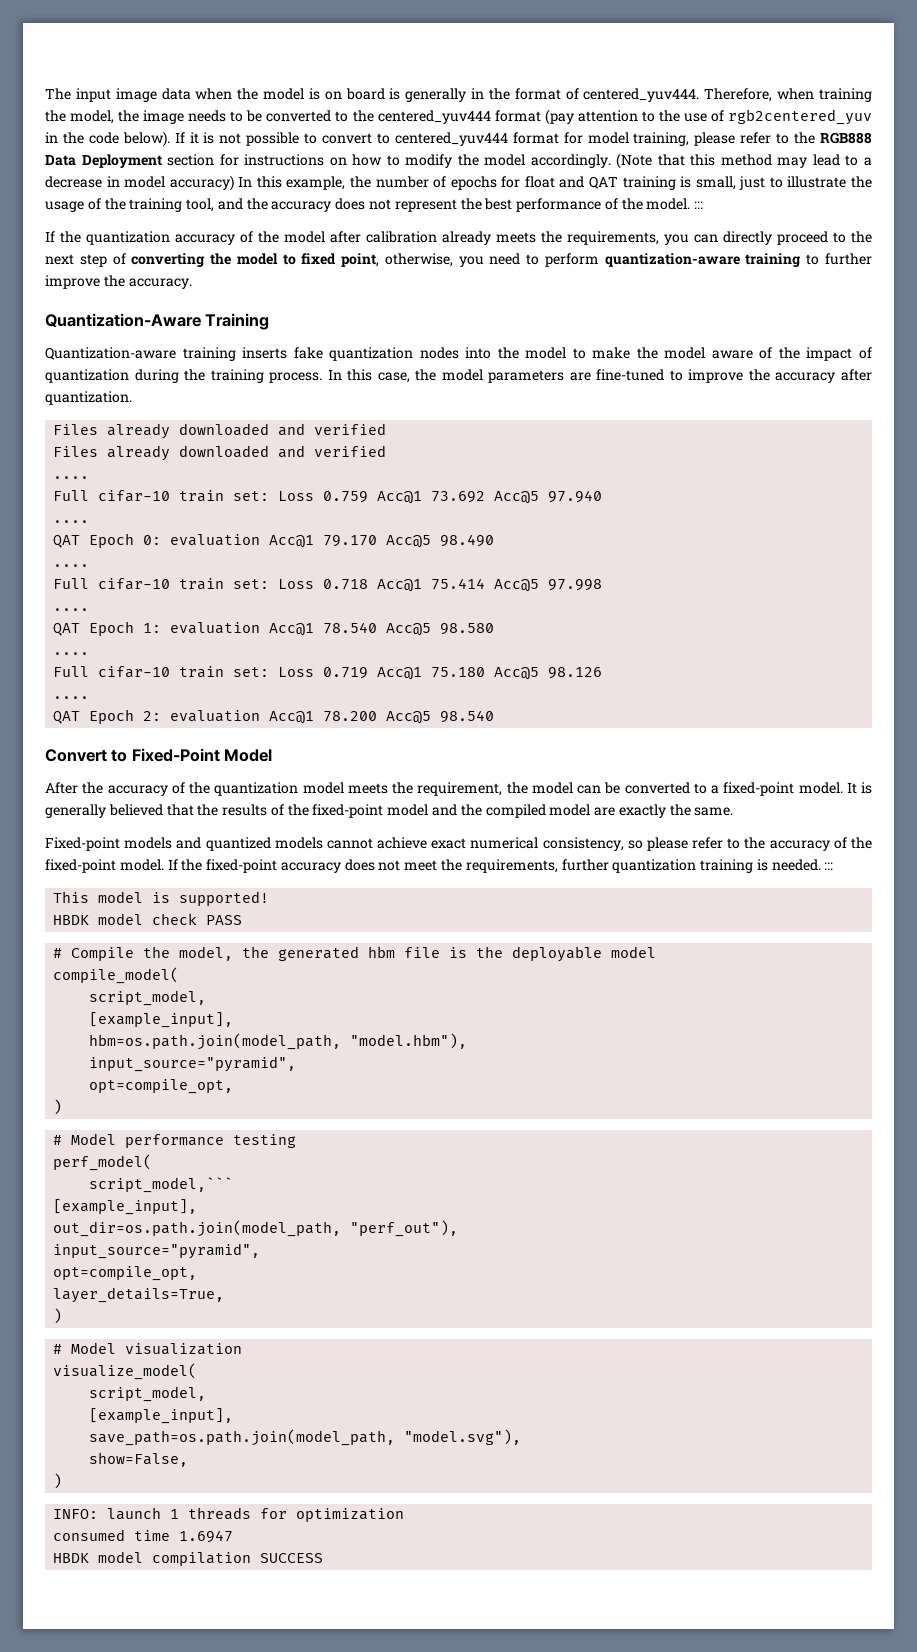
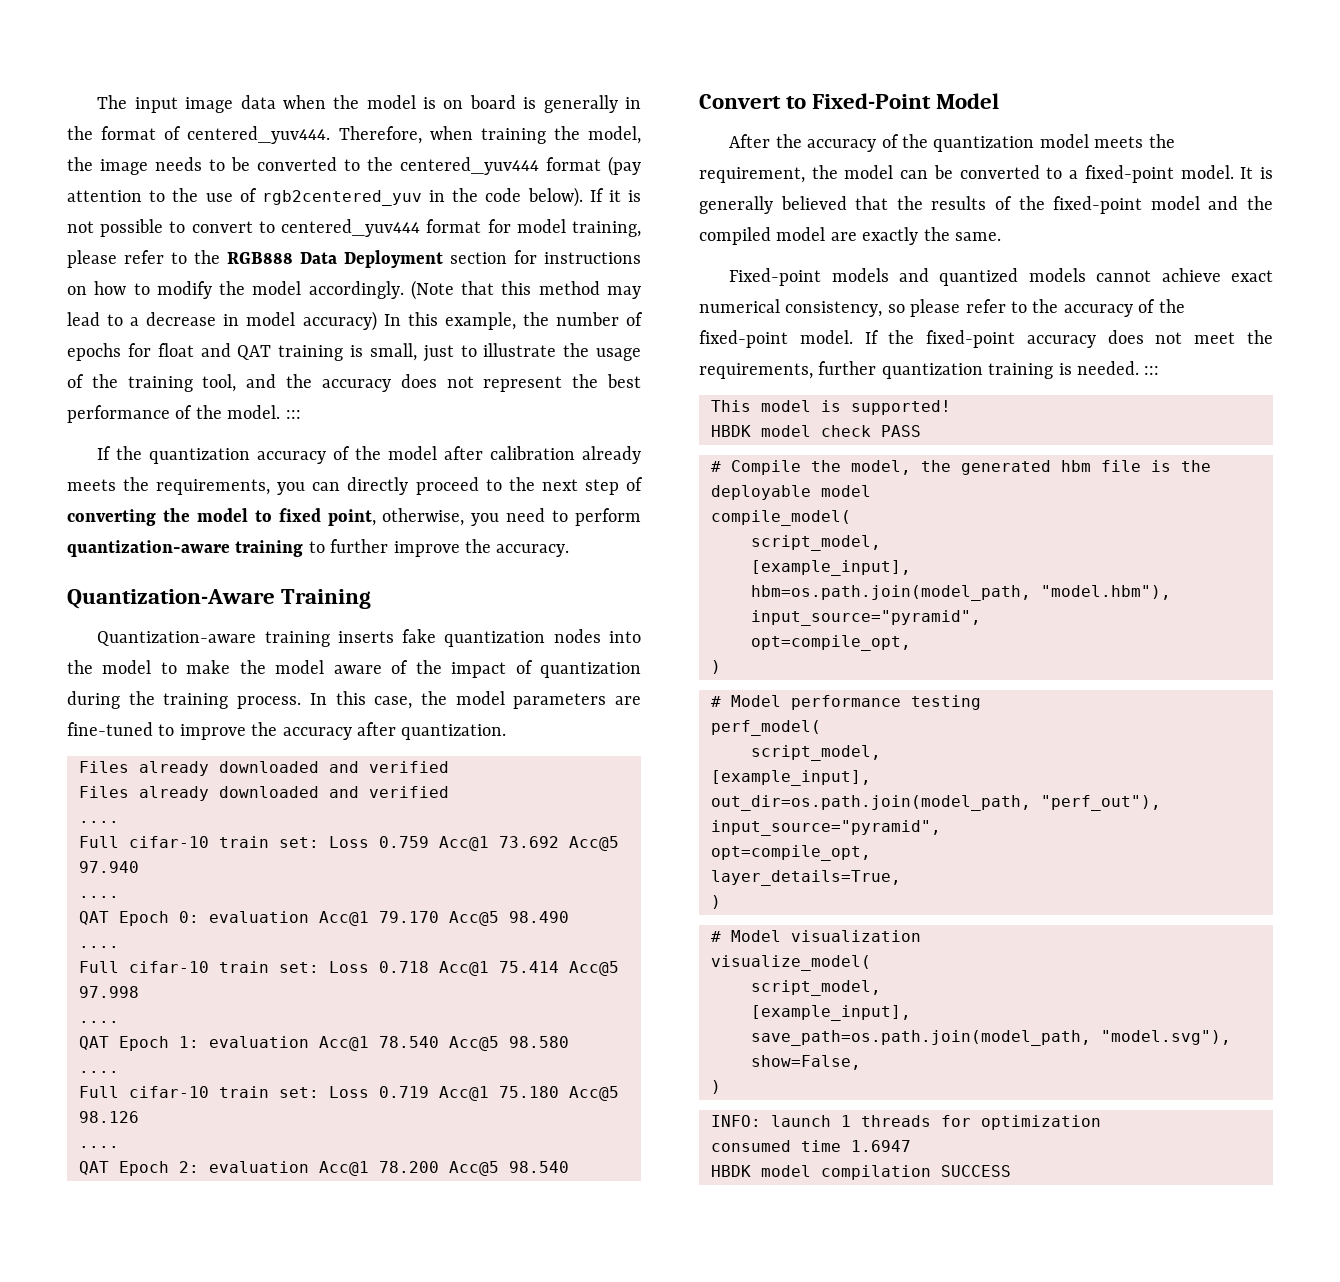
[89,1177,234,1193] script_model,``` -> [751,745,881,761] script_model,

